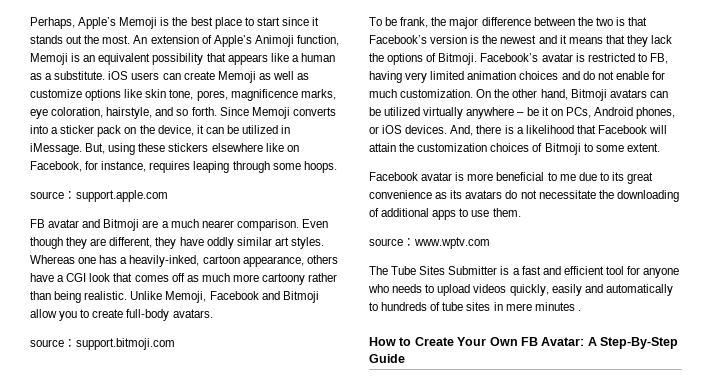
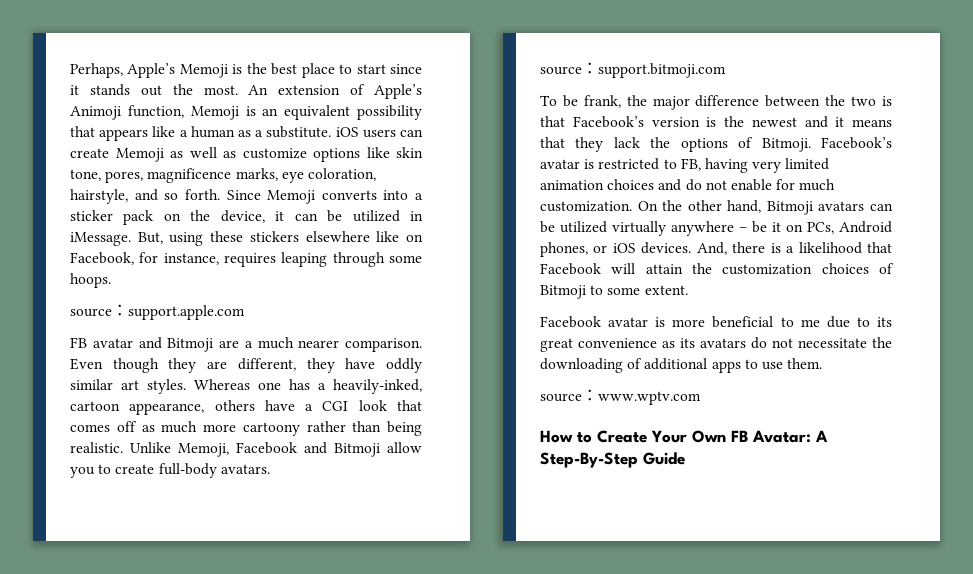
[369,266,680,278] [368,284,673,296] [369,302,581,311] // The Tube Sites Submitter is a fast and efficient tool for anyone who needs to upload videos quickly, easily and automatically to hundreds of tube sites in mere minutes . -> (701, 398) none

